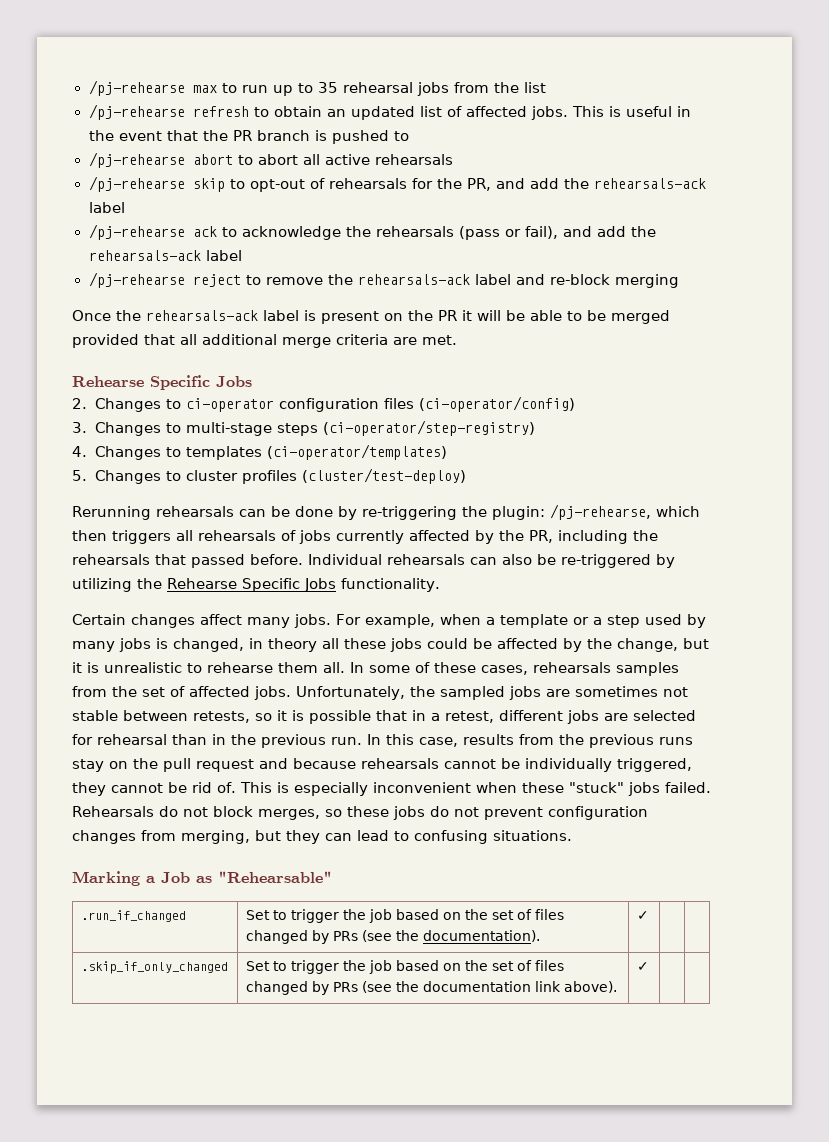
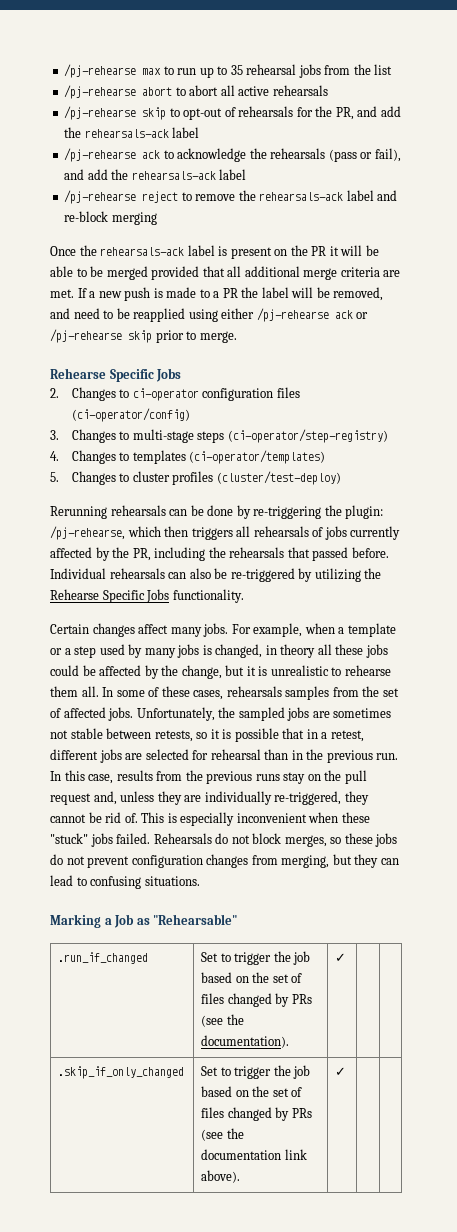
[88,104,691,120] [88,130,409,144] // /pj-rehearse refresh to obtain an updated list of affected jobs. This is useful in the event that the PR branch is pushed to -> (393, 69) none
(457, 340) none -> [77,287,384,301] [50,308,369,322] [50,329,237,343] If a new push is made to a PR the label will be removed, and need to be reapplied using either /pj-rehearse ack or /pj-rehearse skip prior to merge.
[259,758,692,772] and because rehearsals cannot be individually triggered, -> [93,791,342,805] and, unless they are individually re-triggered,

